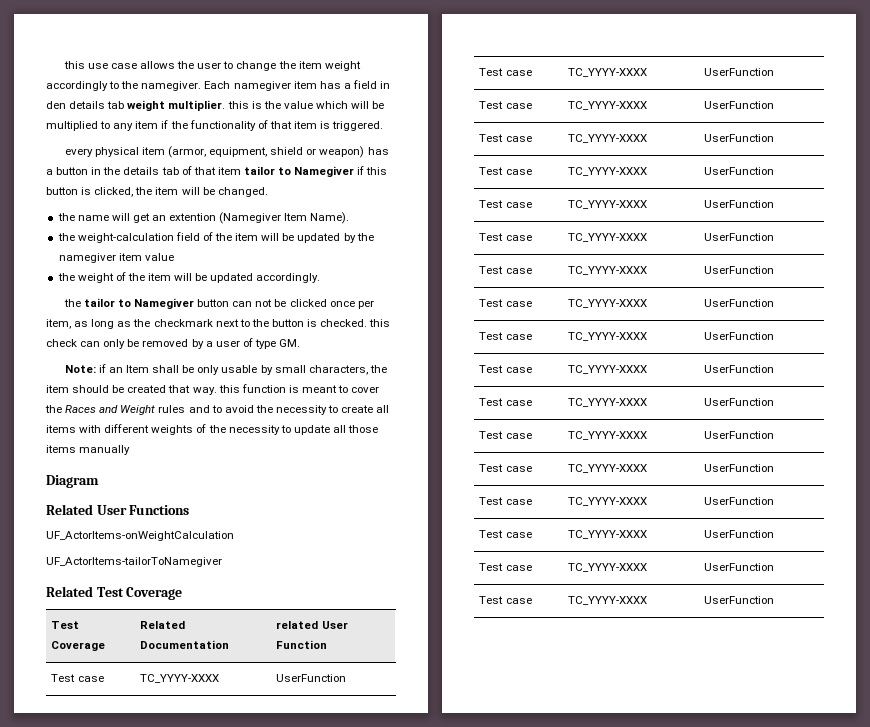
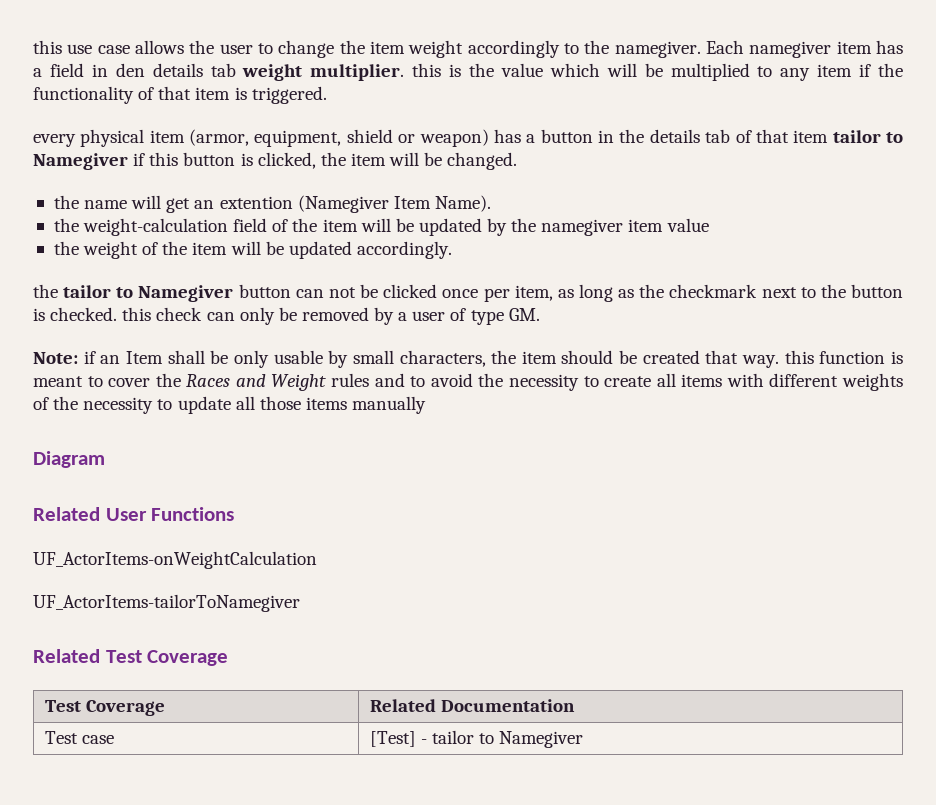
[276,621,348,629] [276,640,328,649] [51,674,104,682] [140,674,220,683] [276,674,347,682] [479,68,532,76] [568,68,648,77] [704,68,775,76] [479,101,532,109] [568,101,648,110] [704,101,775,109] [479,134,532,142] [568,134,648,143] [704,134,775,142] [479,167,532,175] [568,167,648,176] [704,167,775,175] [479,200,532,208] [568,200,648,209] [704,200,775,208] [479,233,532,241] [568,233,648,242] [704,233,775,241] [479,266,532,274] [568,266,648,275] [704,266,775,274] [479,299,532,307] [568,299,648,308] [704,299,775,307] [479,332,532,340] [568,332,648,341] [704,332,775,340] [479,365,532,373] [568,365,648,374] [704,365,775,373] [479,398,532,406] [568,398,648,407] [704,398,775,406] [479,431,532,439] [568,431,648,440] [704,431,775,439] [479,464,532,472] [568,464,648,473] [704,464,775,472] [479,497,532,505] [568,497,648,506] [704,497,775,505] [479,530,532,538] [568,530,648,539] [704,530,775,538] [479,563,532,571] [568,563,648,572] [704,563,775,571] [479,596,532,604] [568,596,648,605] [704,596,775,604] | related User Function // Test case | TC_YYYY-XXXX | UserFunction // Test case | TC_YYYY-XXXX | UserFunction // Test case | TC_YYYY-XXXX | UserFunction // Test case | TC_YYYY-XXXX | UserFunction // Test case | TC_YYYY-XXXX | UserFunction // Test case | TC_YYYY-XXXX | UserFunction // Test case | TC_YYYY-XXXX | UserFunction // Test case | TC_YYYY-XXXX | UserFunction // Test case | TC_YYYY-XXXX | UserFunction // Test case | TC_YYYY-XXXX | UserFunction // Test case | TC_YYYY-XXXX | UserFunction // Test case | TC_YYYY-XXXX | UserFunction // Test case | TC_YYYY-XXXX | UserFunction // Test case | TC_YYYY-XXXX | UserFunction // Test case | TC_YYYY-XXXX | UserFunction // Test case | TC_YYYY-XXXX | UserFunction // Test case | TC_YYYY-XXXX | UserFunction // Test case | TC_YYYY-XXXX | UserFunction -> [44,731,114,744] [369,730,584,748] // Test case | [Test] - tailor to Namegiver

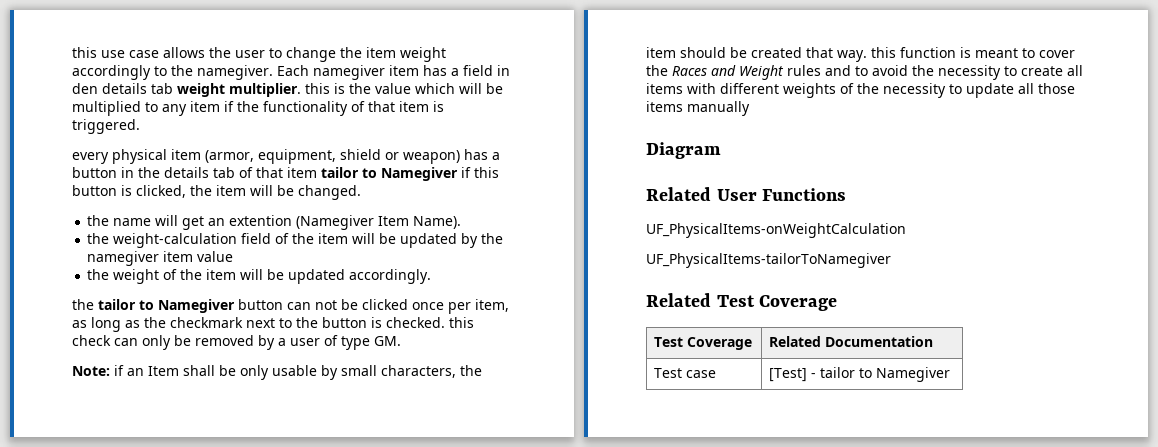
[33,551,317,569] [33,594,300,612] UF_ActorItems-onWeightCalculation // UF_ActorItems-tailorToNamegiver -> [646,223,906,238] [646,253,891,268] UF_PhysicalItems-onWeightCalculation // UF_PhysicalItems-tailorToNamegiver

